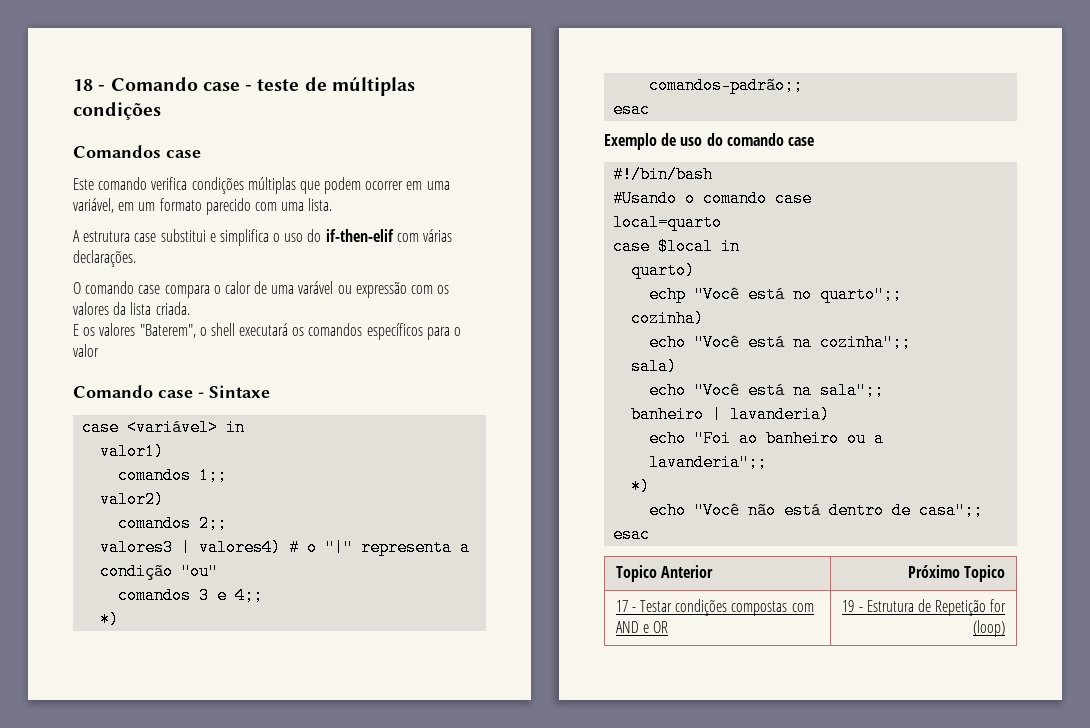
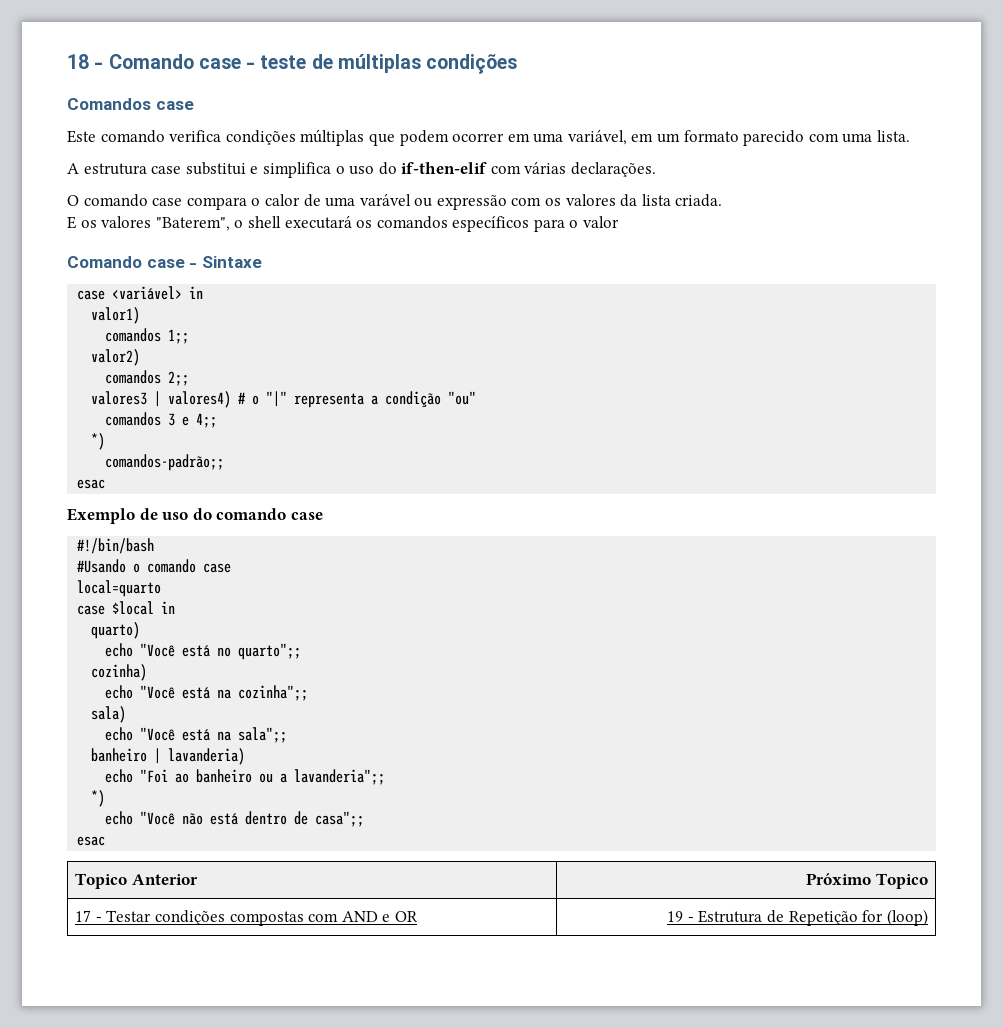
[649,286,687,303] echp -> [105,643,134,657] echo

